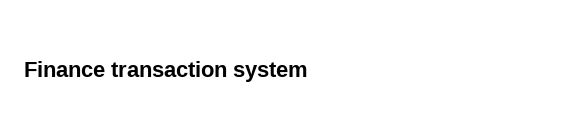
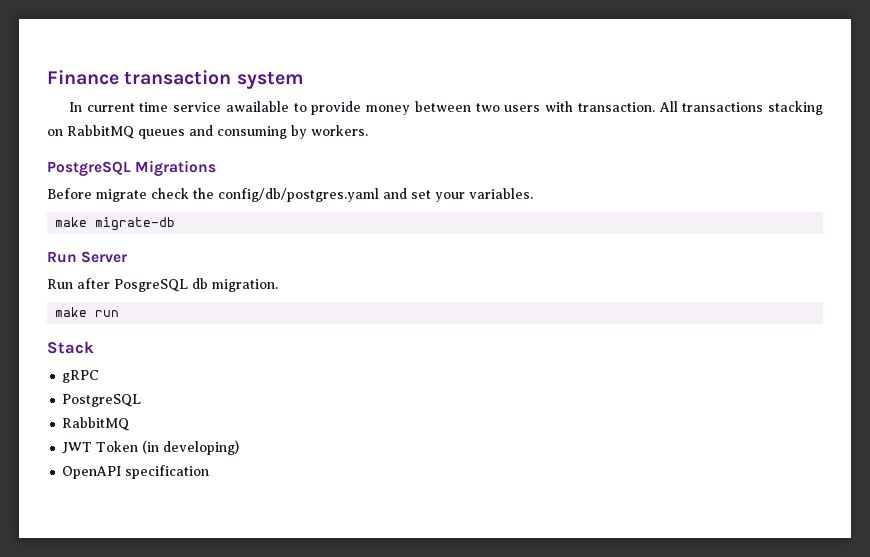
(308, 72) none -> [69,101,823,115] [47,125,368,139] [47,160,217,176] [47,188,533,202] [55,217,176,231] [47,251,128,263] [47,278,278,292] [55,307,120,317] [47,341,94,354] [62,370,100,383] [62,394,142,407] [62,417,130,431] [62,440,240,455] [62,465,210,479] // In current time service awailable to provide money between two users with transaction. All transactions stacking on RabbitMQ queues and consuming by workers. // PostgreSQL Migrations // Before migrate check the config/db/postgres.yaml and set your variables. // make migrate-db // Run Server // Run after PosgreSQL db migration. // make run // Stack // gRPC // PostgreSQL // RabbitMQ // JWT Token (in developing) // OpenAPI specification

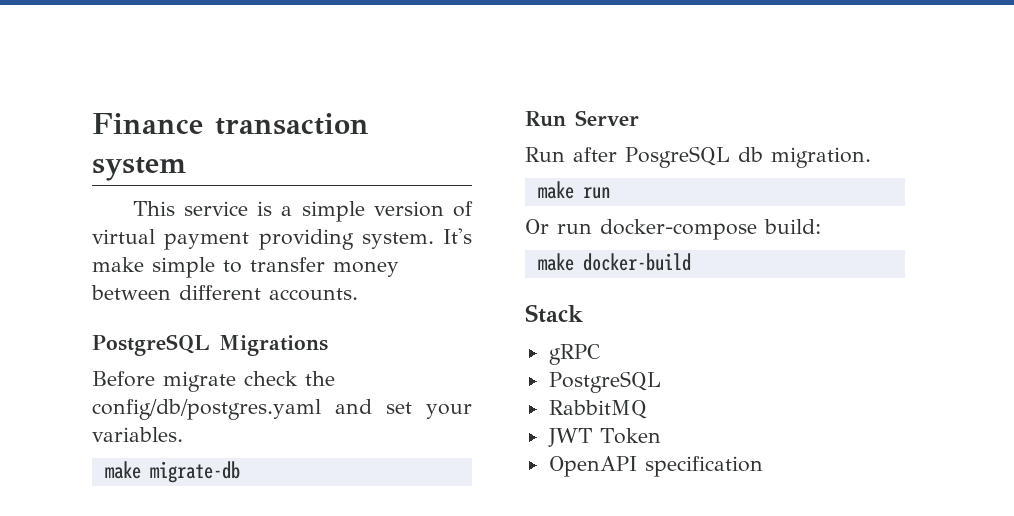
[69,101,823,115] [47,125,368,139] In current time service awailable to provide money between two users with transaction. All transactions stacking on RabbitMQ queues and consuming by workers. -> [132,201,474,222] [92,228,472,250] [92,257,399,278] [91,285,358,301] This service is a simple version of virtual payment providing system. It's make simple to transfer money between different accounts.
(120, 313) none -> [525,219,821,240] [537,253,691,271] // Or run docker-compose build: // make docker-build
[142,440,240,455] (in developing) -> (661, 436) none

